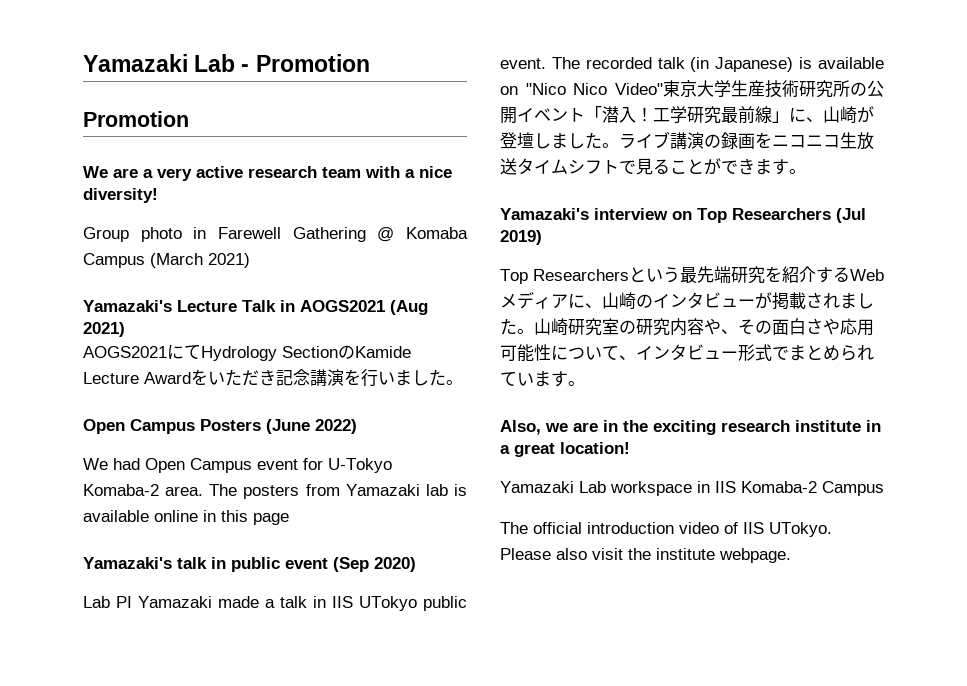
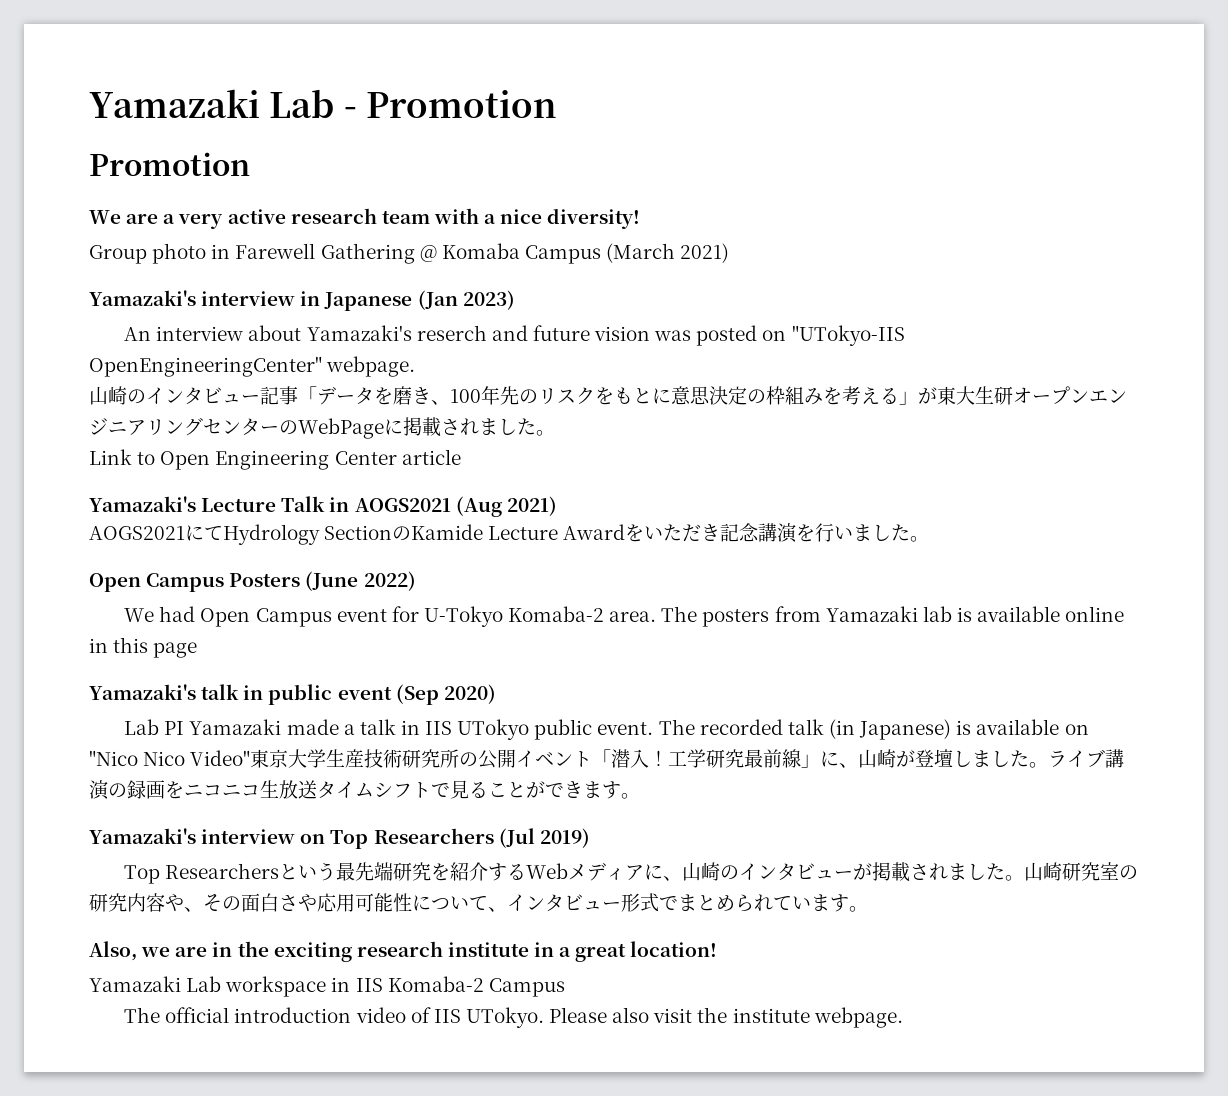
(250, 260) none -> [89,290,515,311] [124,325,905,346] [89,356,416,377] [89,386,1127,405] [89,417,555,439] [89,449,461,470] // Yamazaki's interview in Japanese (Jan 2023) // An interview about Yamazaki's reserch and future vision was posted on "UTokyo-IIS OpenEngineeringCenter" webpage. // 山崎のインタビュー記事「データを磨き、100年先のリスクをもとに意思決定の枠組みを考える」が東大生研オープンエンジニアリングセンターのWebPageに掲載されました。 // Link to Open Engineering Center article

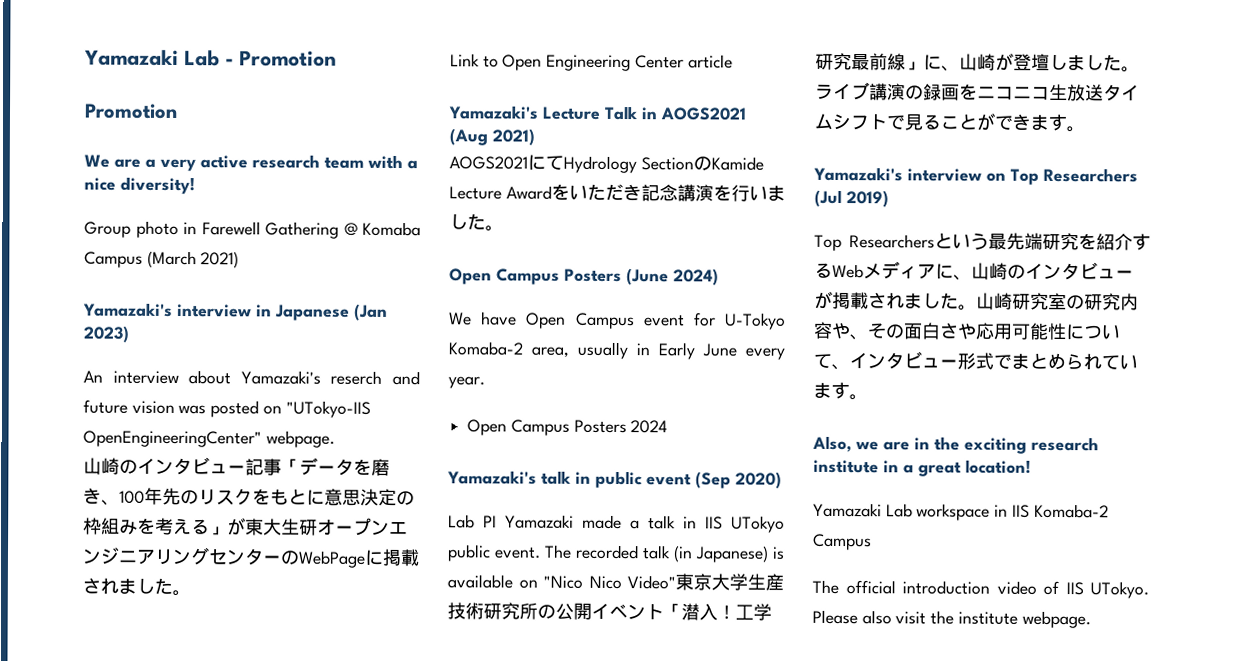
[363,571,416,591] [124,606,196,622] 2022) // We had -> [673,268,719,286] [449,311,518,326] 2024) // We have
[609,606,1125,627] [89,637,198,658] area. The posters from Yamazaki lab is available online in this page -> [531,341,785,360] [448,376,485,389] [467,419,669,436] area, usually in Early June every year. // Open Campus Posters 2024

